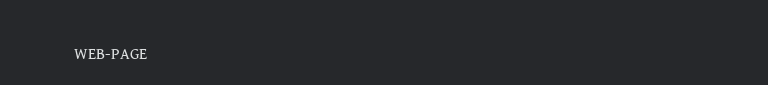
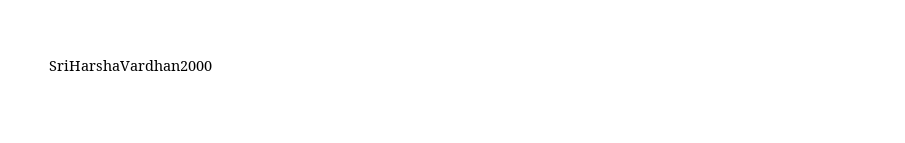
[74,49,147,59] WEB-PAGE -> [49,60,212,71] SriHarshaVardhan2000

